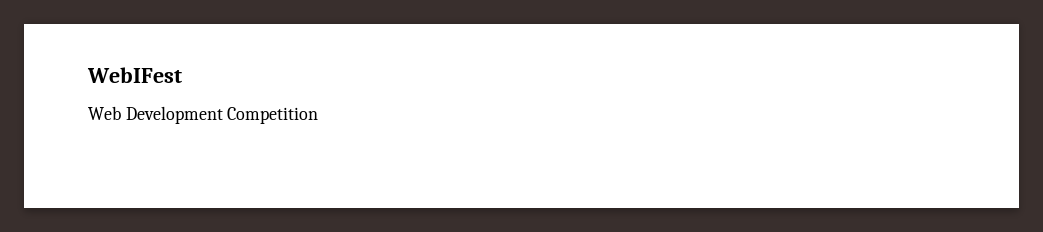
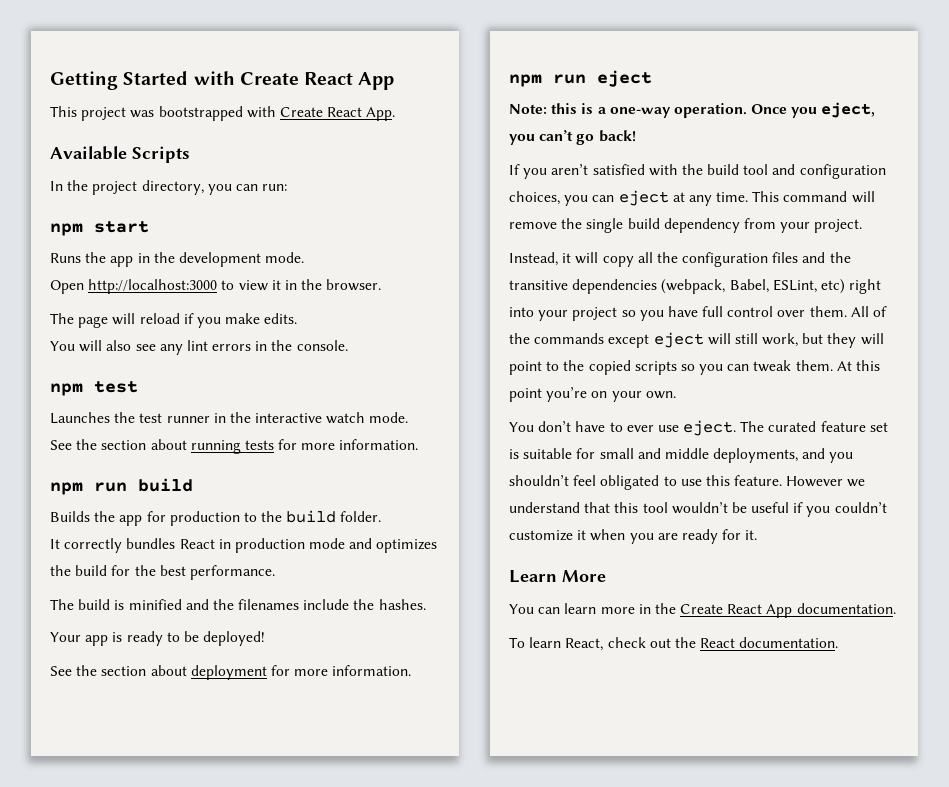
[87,67,182,83] [88,106,319,124] WebIFest // Web Development Competition -> [50,71,395,90] [50,106,396,121] [50,146,190,163] [50,180,288,195] [50,221,149,236] [50,252,305,267] [50,279,382,294] [50,313,298,328] [50,340,348,355] [50,381,138,396] [50,412,409,424] [50,439,419,454] [50,478,193,495] [50,510,382,526] [50,538,438,553] [50,565,275,580] [50,599,426,610] [50,631,266,646] [50,665,412,680] [509,70,652,87] [509,102,876,118] [509,129,636,145] [509,164,886,179] [509,190,875,206] [509,218,863,233] [509,252,851,267] [509,279,882,294] [509,306,888,321] [509,332,884,348] [509,360,881,375] [509,387,676,402] [509,420,888,436] [509,448,854,463] [509,475,866,490] [509,502,887,517] [509,529,758,544] [509,570,606,583] [509,603,896,618] [509,637,839,651] Getting Started with Create React App // This project was bootstrapped with Create React App. // Available Scripts // In the project directory, you can run: // npm start // Runs the app in the development mode. // Open http://localhost:3000 to view it in the browser. // The page will reload if you make edits. // You will also see any lint errors in the console. // npm test // Launches the test runner in the interactive watch mode. // See the section about running tests for more information. // npm run build // Builds the app for production to the build folder. // It correctly bundles React in production mode and optimizes the build for the best performance. // The build is minified and the filenames include the hashes. // Your app is ready to be deployed! // See the section about deployment for more information. // npm run eject // Note: this is a one-way operation. Once you eject, you can’t go back! // If you aren’t satisfied with the build tool and configuration choices, you can eject at any time. This command will remove the single build dependency from your project. // Instead, it will copy all the configuration files and the transitive dependencies (webpack, Babel, ESLint, etc) right into your project so you have full control over them. All of the commands except eject will still work, but they will point to the copied scripts so you can tweak them. At this point you’re on your own. // You don’t have to ever use eject. The curated feature set is suitable for small and middle deployments, and you shouldn’t feel obligated to use this feature. However we understand that this tool wouldn’t be useful if you couldn’t customize it when you are ready for it. // Learn More // You can learn more in the Create React App documentation. // To learn React, check out the React documentation.

